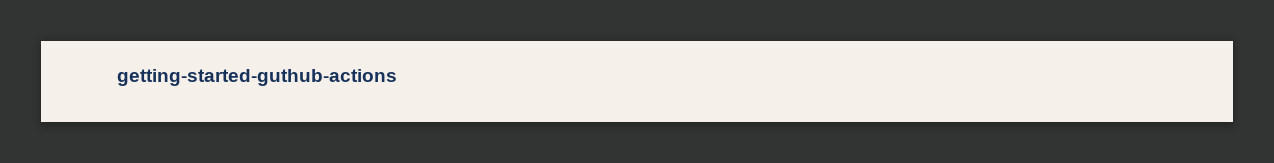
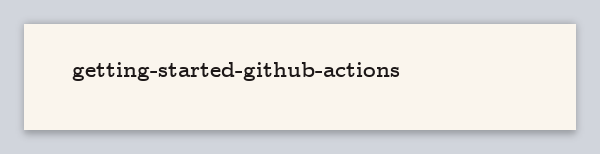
[117,69,397,86] getting-started-guthub-actions -> [72,62,400,81] getting-started-github-actions

